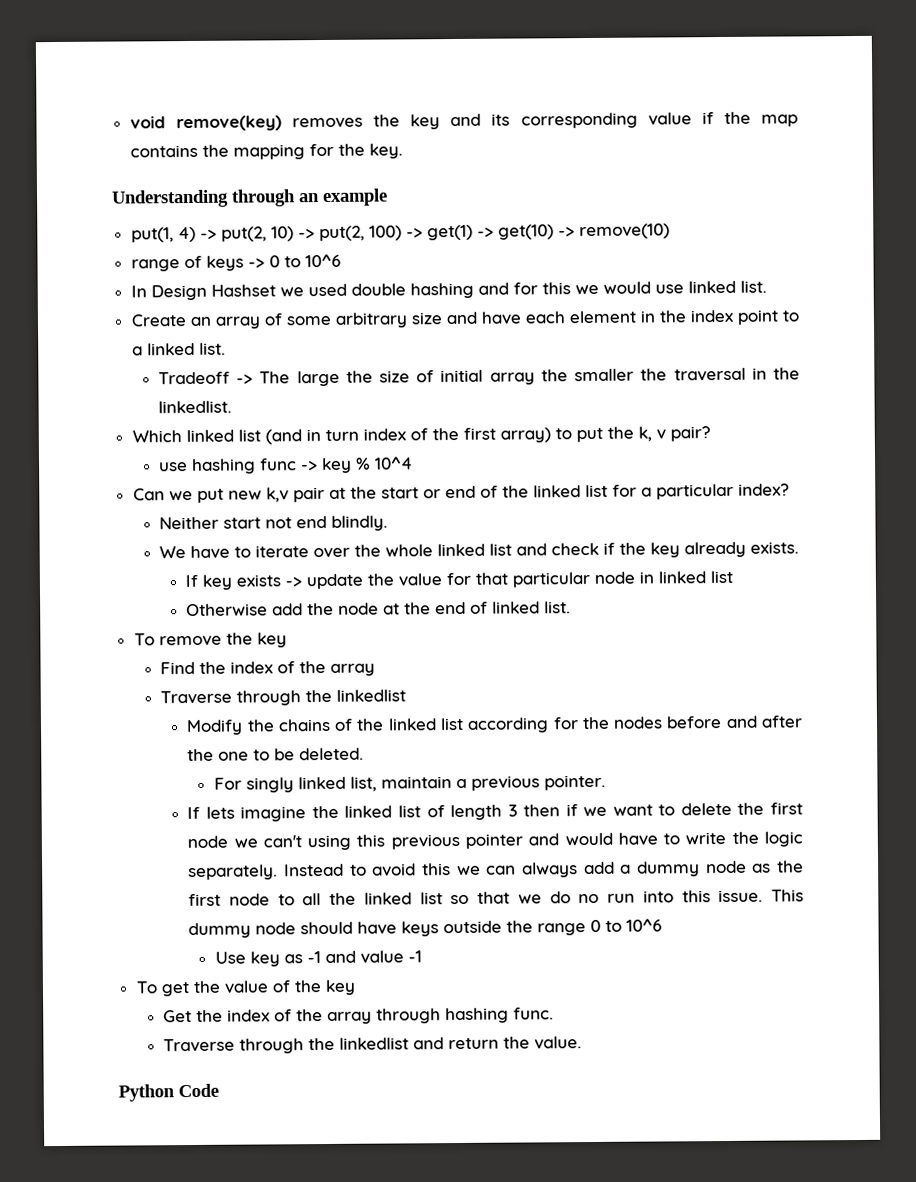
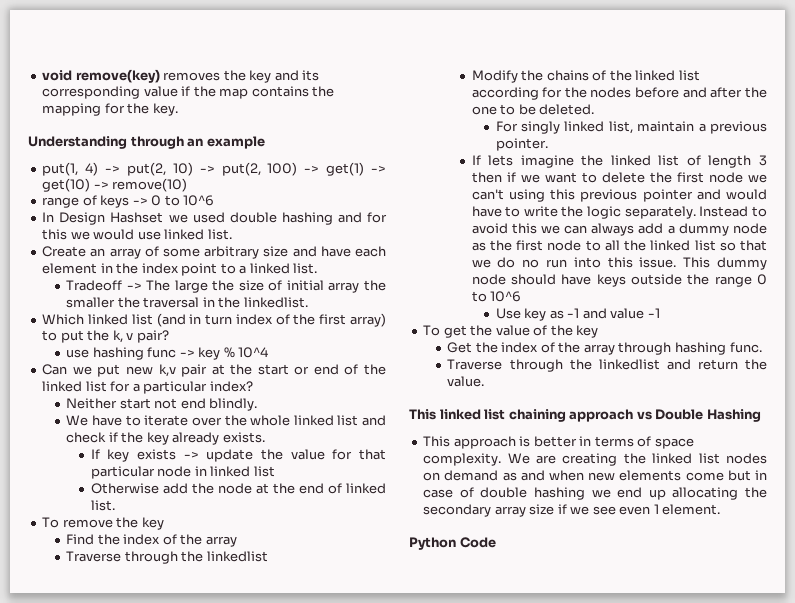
(582, 1043) none -> [409,409,761,422] [423,436,694,449] [423,453,767,466] [423,470,767,481] [423,487,767,500] [423,504,721,517] // This linked list chaining approach vs Double Hashing // This approach is better in terms of space complexity. We are creating the linked list nodes on demand as and when new elements come but in case of double hashing we end up allocating the secondary array size if we see even 1 element.

